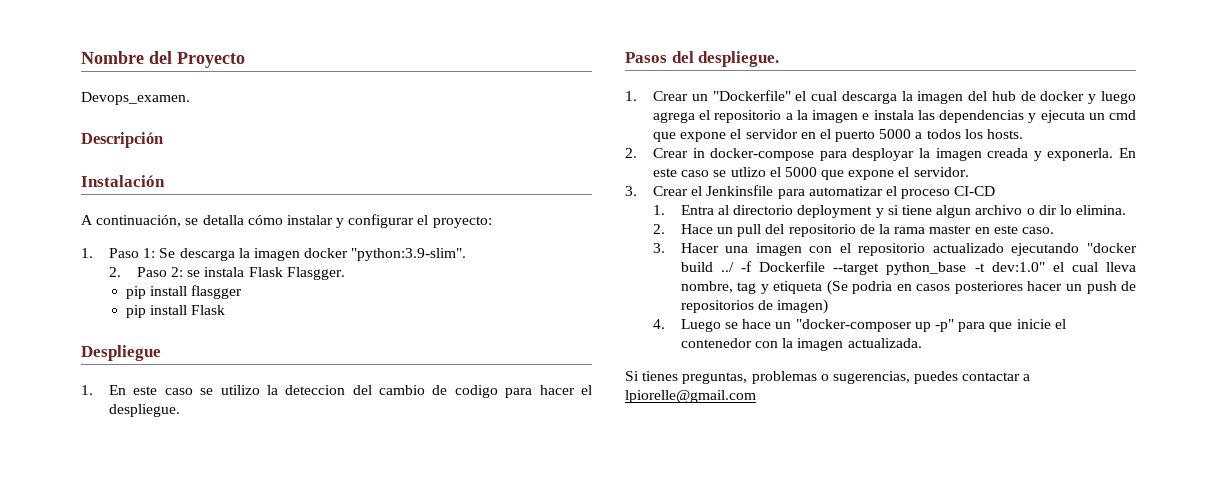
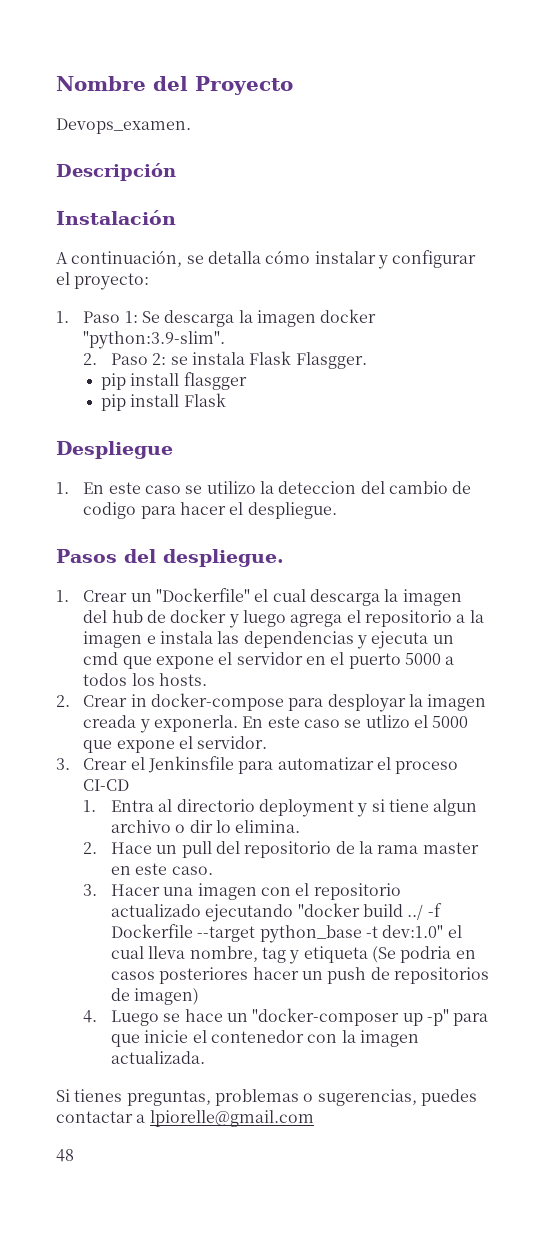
(756, 396) none -> [56,1149,74,1162] // 48

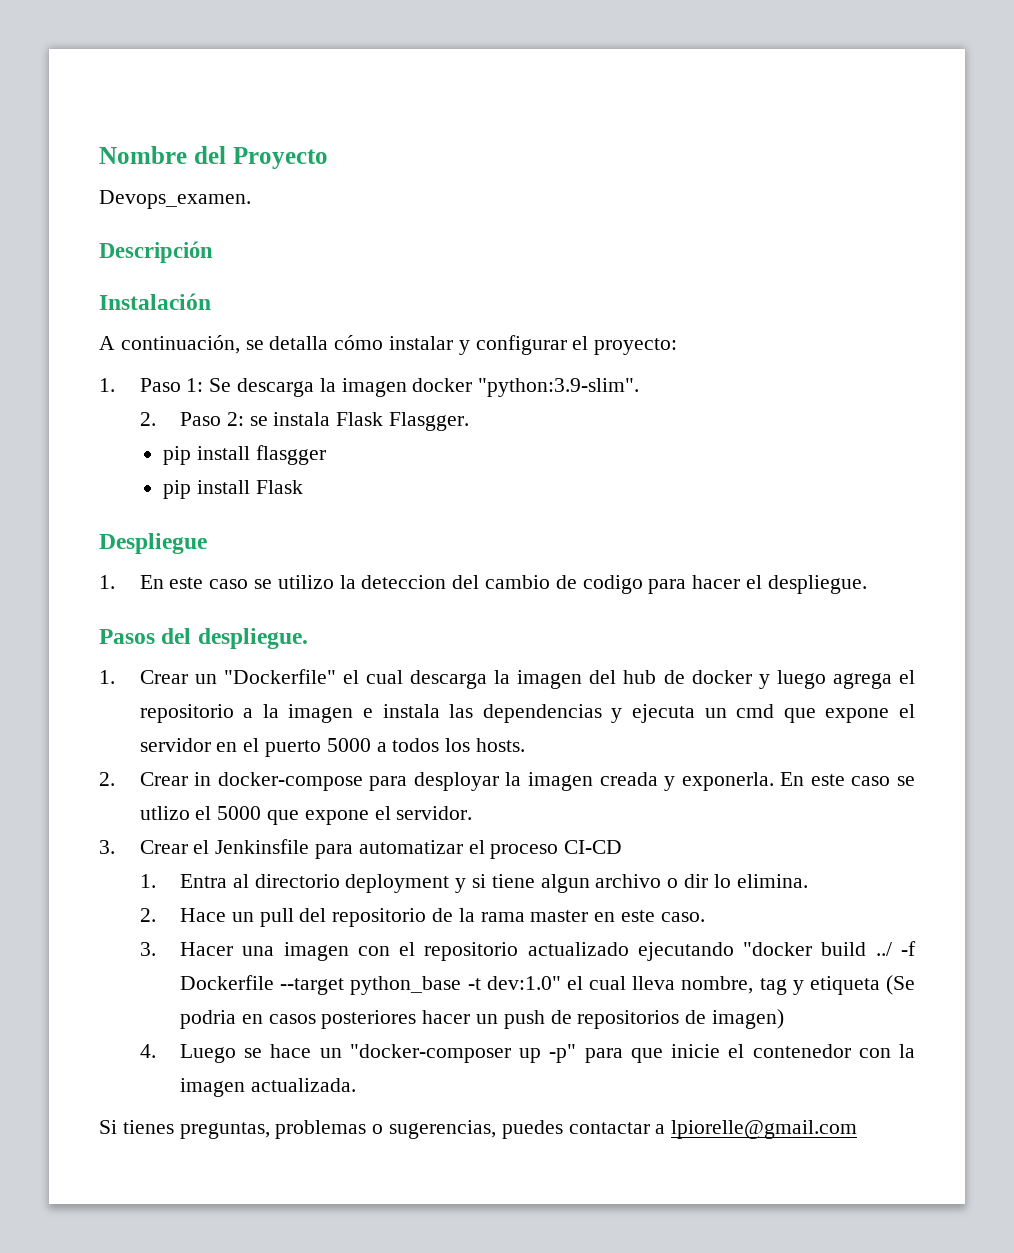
[56,1149,74,1162] // 48 -> (858, 1129) none

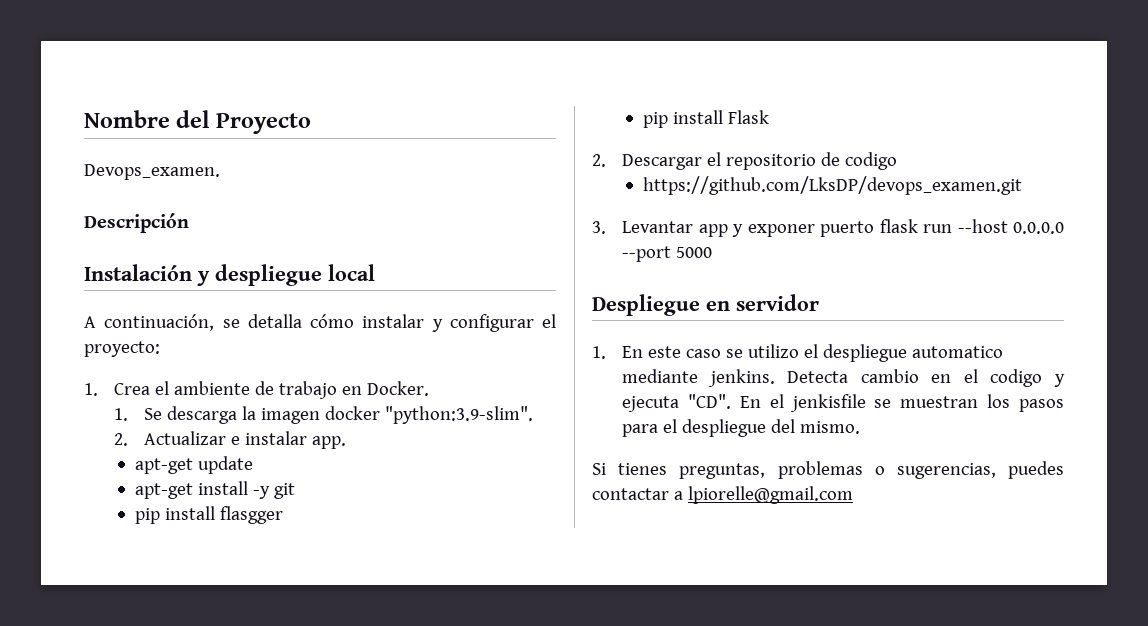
(211, 301) none -> [197,264,375,286] y despliegue local
[139,378,204,392] Paso 1: -> [114,381,430,399] [114,408,129,421] Crea el ambiente de trabajo en Docker. // 1.
[179,412,470,431] Paso 2: se instala Flask Flasgger. -> [144,431,347,449] [134,456,253,474] [134,481,295,499] Actualizar e instalar app. // apt-get update // apt-get install -y git
(303, 487) none -> [592,152,898,170] [642,176,1022,195] [592,219,1064,237] [622,246,713,262] // 2. Descargar el repositorio de codigo // https://github.com/LksDP/devops_examen.git // 3. Levantar app y exponer puerto flask run --host 0.0.0.0 --port 5000
(207, 543) none -> [706,294,819,311] en servidor
[339,575,867,594] [99,628,308,649] [99,669,916,689] [139,704,916,723] [139,738,525,757] [99,772,916,791] [139,806,473,825] [99,839,623,859] [139,874,808,893] [139,908,705,927] [139,941,917,961] [179,975,916,995] [179,1009,785,1029] [139,1044,916,1063] [179,1078,356,1097] la deteccion del cambio de codigo para hacer el despliegue. // Pasos del despliegue. // 1. Crear un "Dockerfile" el cual descarga la imagen del hub de docker y luego agrega el repositorio a la imagen e instala las dependencias y ejecuta un cmd que expone el servidor en el puerto 5000 a todos los hosts. // 2. Crear in docker-compose para desployar la imagen creada y exponerla. En este caso se utlizo el 5000 que expone el servidor. // 3. Crear el Jenkinsfile para automatizar el proceso CI-CD // 1. Entra al directorio deployment y si tiene algun archivo o dir lo elimina. // 2. Hace un pull del repositorio de la rama master en este caso. // 3. Hacer una imagen con el repositorio actualizado ejecutando "docker build ../ -f Dockerfile --target python_base -t dev:1.0" el cual lleva nombre, tag y etiqueta (Se podria en casos posteriores hacer un push de repositorios de imagen) // 4. Luego se hace un "docker-composer up -p" para que inicie el contenedor con la imagen actualizada. -> [804,344,1004,362] [622,369,1065,387] [622,394,1064,412] [622,419,861,437] el despliegue automatico mediante jenkins. Detecta cambio en el codigo y ejecuta "CD". En el jenkisfile se muestran los pasos para el despliegue del mismo.

